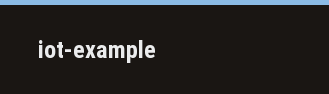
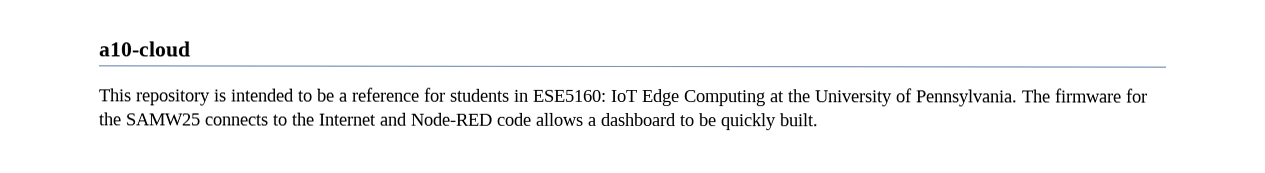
[38,40,156,63] iot-example -> [99,41,191,57] [98,87,1147,107] [98,112,818,131] a10-cloud // This repository is intended to be a reference for students in ESE5160: IoT Edge Computing at the University of Pennsylvania. The firmware for the SAMW25 connects to the Internet and Node-RED code allows a dashboard to be quickly built.

